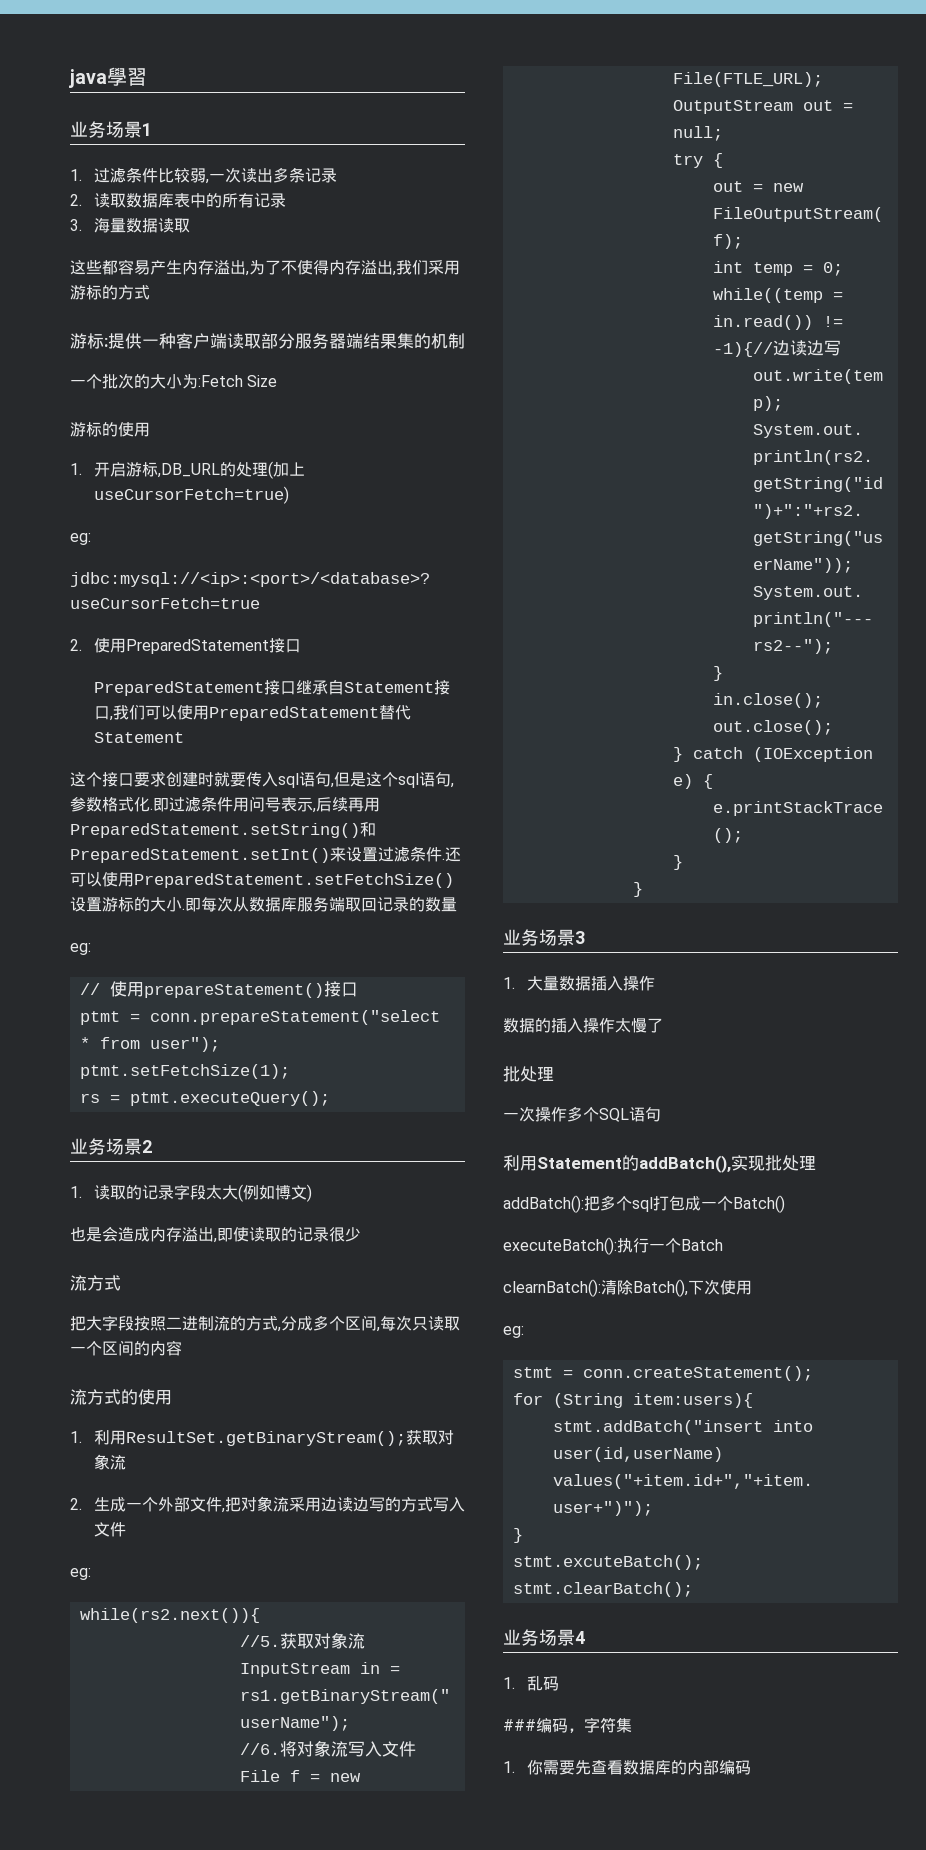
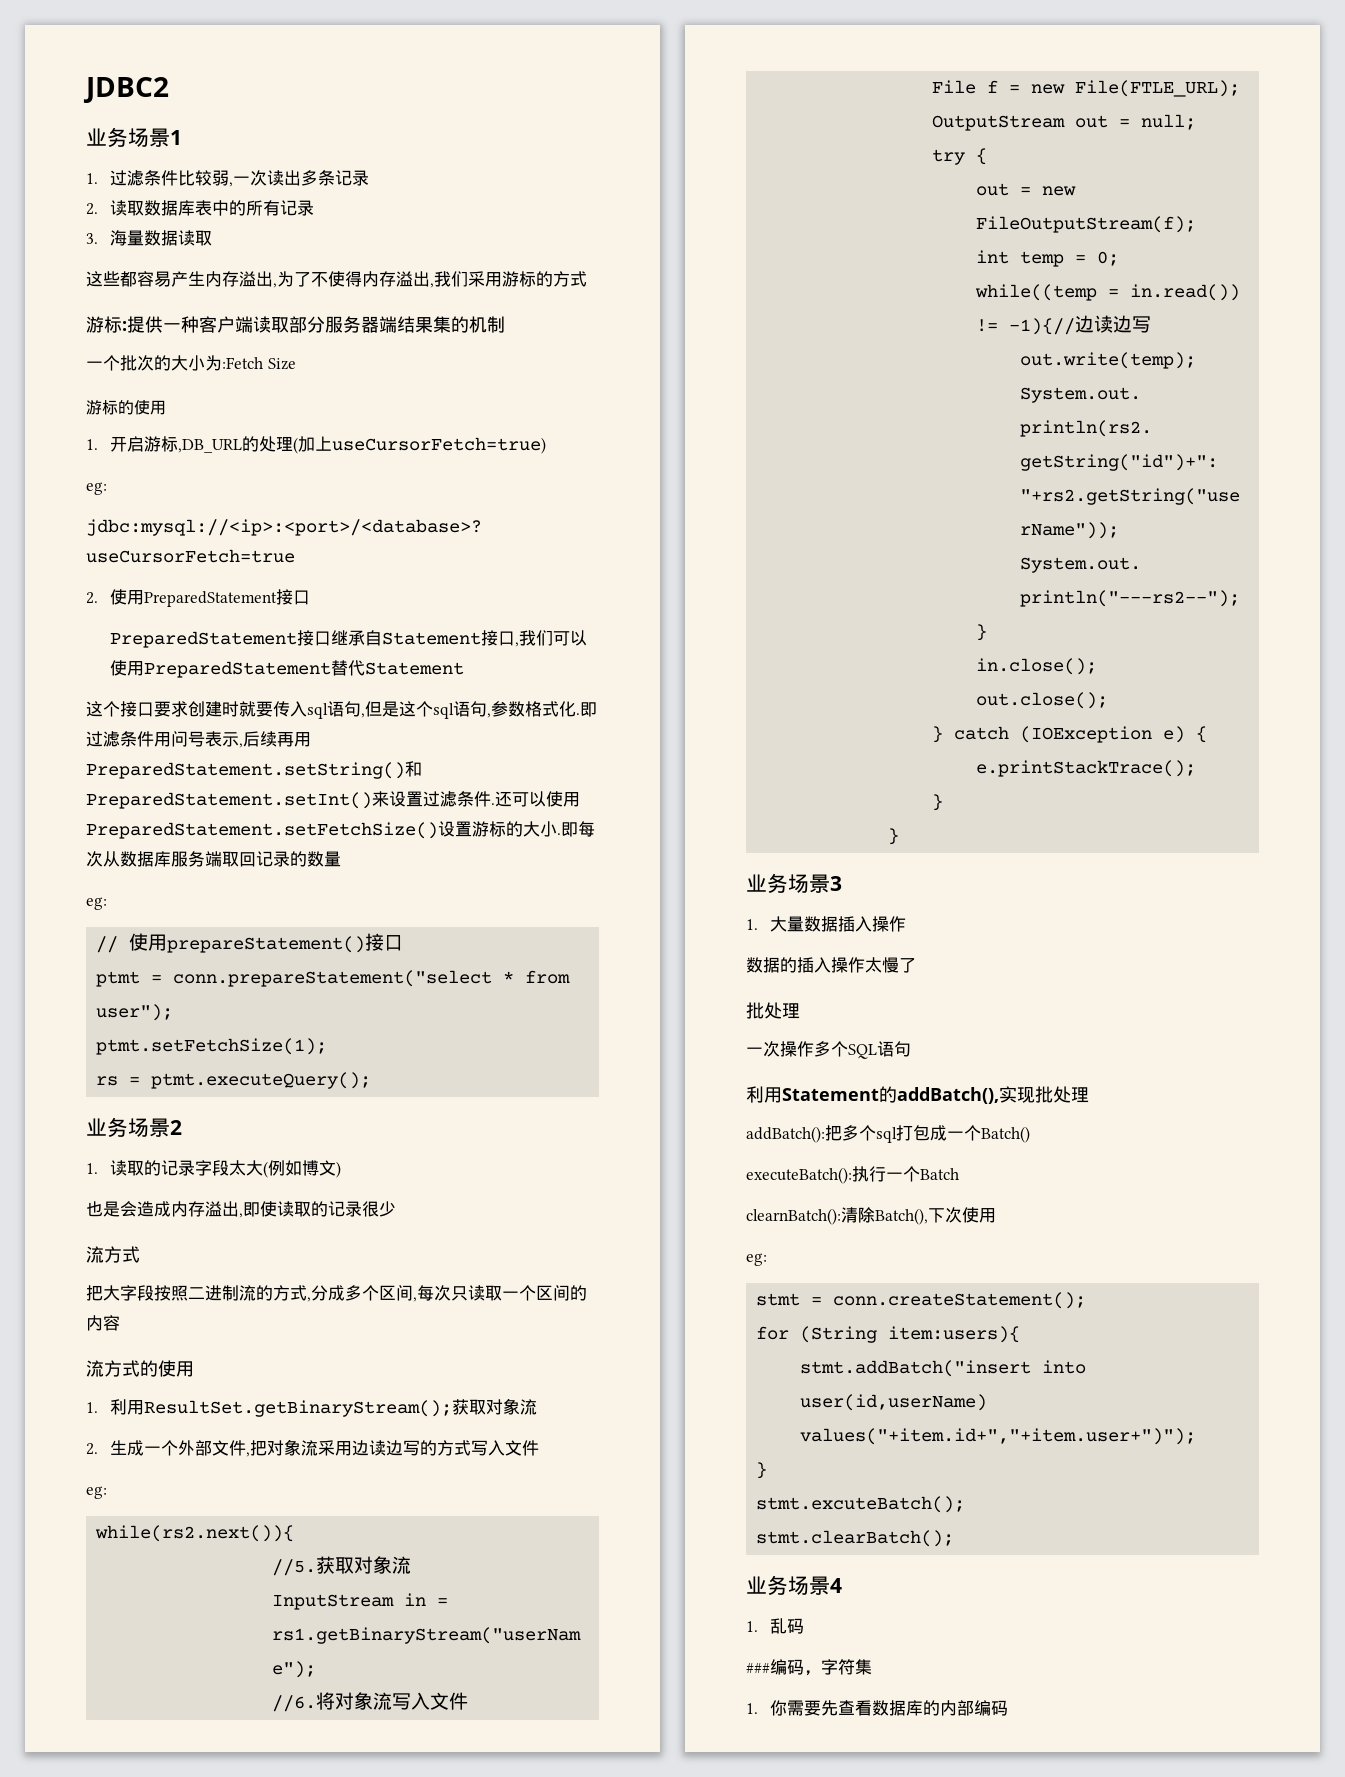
[69,67,147,88] java學習 -> [83,77,169,103] JDBC2

